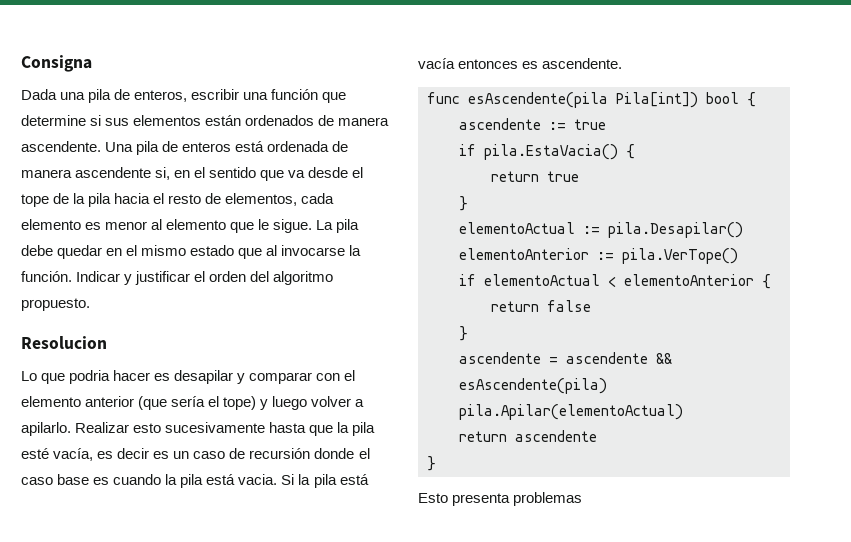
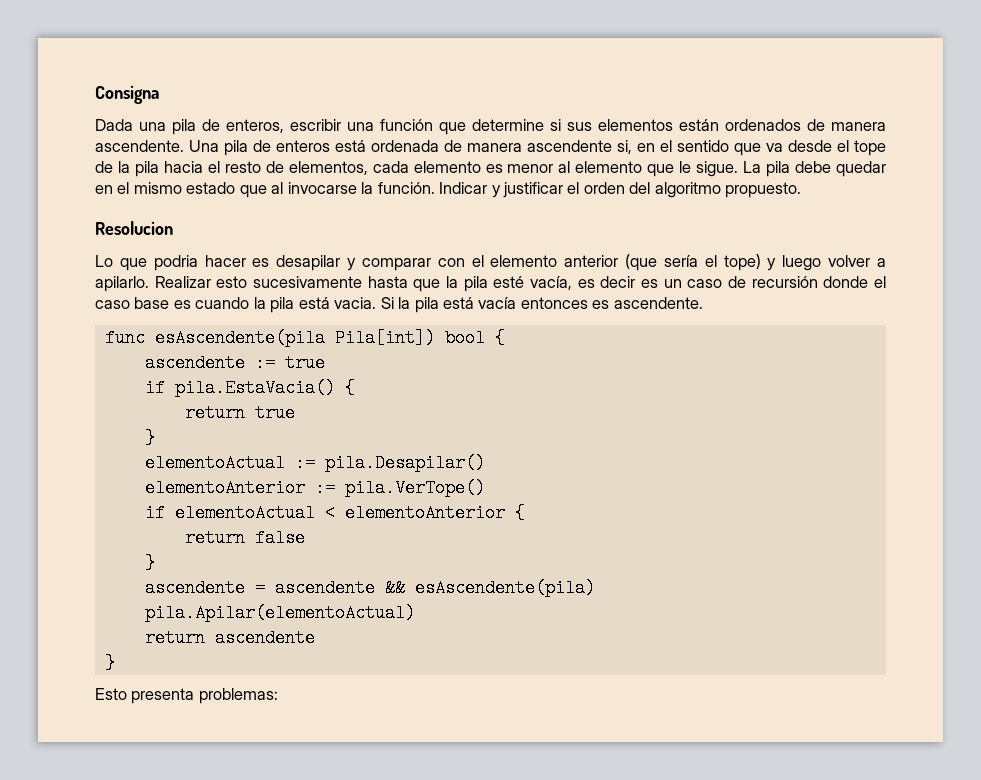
[513,492,583,506] problemas -> [198,688,278,704] problemas:

